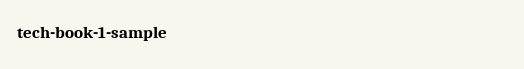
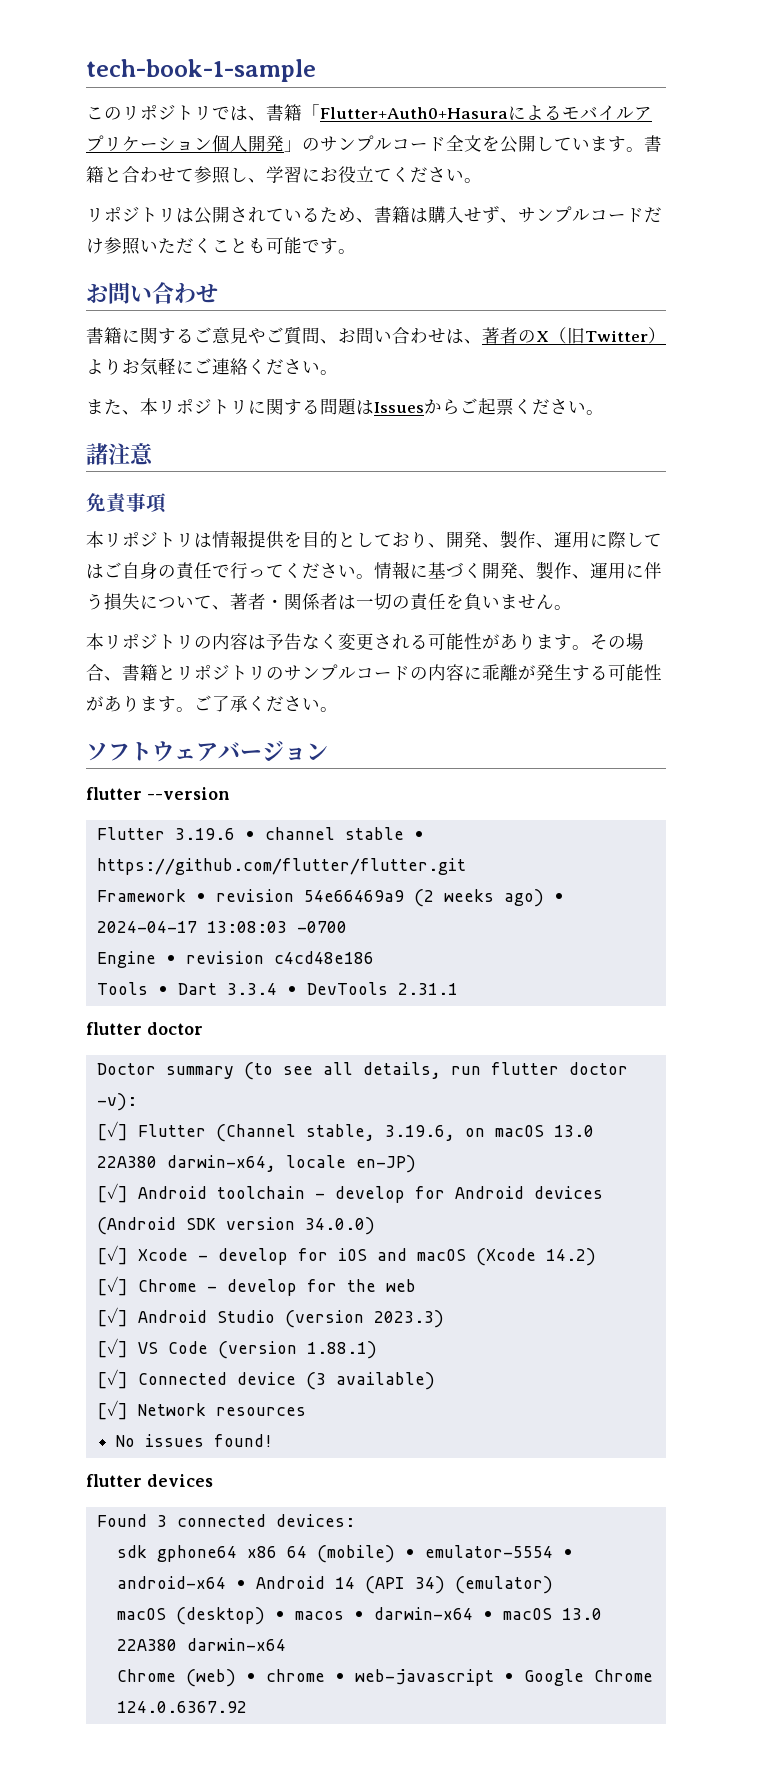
(167, 33) none -> [86,104,652,121] [86,135,662,153] [86,166,482,184] [86,206,662,224] [86,237,356,255] [86,282,218,304] [86,327,666,345] [86,357,338,375] [86,398,604,415] [86,443,154,465] [86,493,167,514] [86,530,662,549] [86,561,662,580] [86,593,572,611] [86,633,644,650] [86,664,662,681] [86,695,338,712] [86,740,328,762] [86,787,230,800] [96,827,424,840] [96,858,466,875] [96,889,564,907] [96,921,347,933] [96,951,374,968] [96,982,458,995] [86,1022,203,1035] [96,1062,628,1080] [96,1093,137,1111] [96,1121,594,1142] [96,1155,416,1173] [96,1183,603,1203] [96,1217,375,1235] [96,1245,596,1266] [96,1276,416,1296] [96,1307,444,1328] [96,1338,377,1359] [96,1369,435,1390] [96,1400,306,1420] [115,1434,273,1447] [86,1474,213,1487] [96,1514,355,1527] [116,1545,573,1563] [116,1576,553,1594] [116,1607,602,1625] [116,1638,286,1651] [116,1669,653,1687] [116,1701,247,1713] // このリポジトリでは、書籍「Flutter+Auth0+Hasuraによるモバイルアプリケーション個人開発」のサンプルコード全文を公開しています。書籍と合わせて参照し、学習にお役立てください。 // リポジトリは公開されているため、書籍は購入せず、サンプルコードだけ参照いただくことも可能です。 // お問い合わせ // 書籍に関するご意見やご質問、お問い合わせは、著者のX（旧Twitter）よりお気軽にご連絡ください。 // また、本リポジトリに関する問題はIssuesからご起票ください。 // 諸注意 // 免責事項 // 本リポジトリは情報提供を目的としており、開発、製作、運用に際してはご自身の責任で行ってください。情報に基づく開発、製作、運用に伴う損失について、著者・関係者は一切の責任を負いません。 // 本リポジトリの内容は予告なく変更される可能性があります。その場合、書籍とリポジトリのサンプルコードの内容に乖離が発生する可能性があります。ご了承ください。 // ソフトウェアバージョン // flutter --version // Flutter 3.19.6 • channel stable • https://github.com/flutter/flutter.git // Framework • revision 54e66469a9 (2 weeks ago) • 2024-04-17 13:08:03 -0700 // Engine • revision c4cd48e186 // Tools • Dart 3.3.4 • DevTools 2.31.1 // flutter doctor // Doctor summary (to see all details, run flutter doctor -v): // [✓] Flutter (Channel stable, 3.19.6, on macOS 13.0 22A380 darwin-x64, locale en-JP) // [✓] Android toolchain - develop for Android devices (Android SDK version 34.0.0) // [✓] Xcode - develop for iOS and macOS (Xcode 14.2) // [✓] Chrome - develop for the web // [✓] Android Studio (version 2023.3) // [✓] VS Code (version 1.88.1) // [✓] Connected device (3 available) // [✓] Network resources // No issues found! // flutter devices // Found 3 connected devices: // sdk gphone64 x86 64 (mobile) • emulator-5554 • android-x64 • Android 14 (API 34) (emulator) // macOS (desktop) • macos • darwin-x64 • macOS 13.0 22A380 darwin-x64 // Chrome (web) • chrome • web-javascript • Google Chrome 124.0.6367.92

